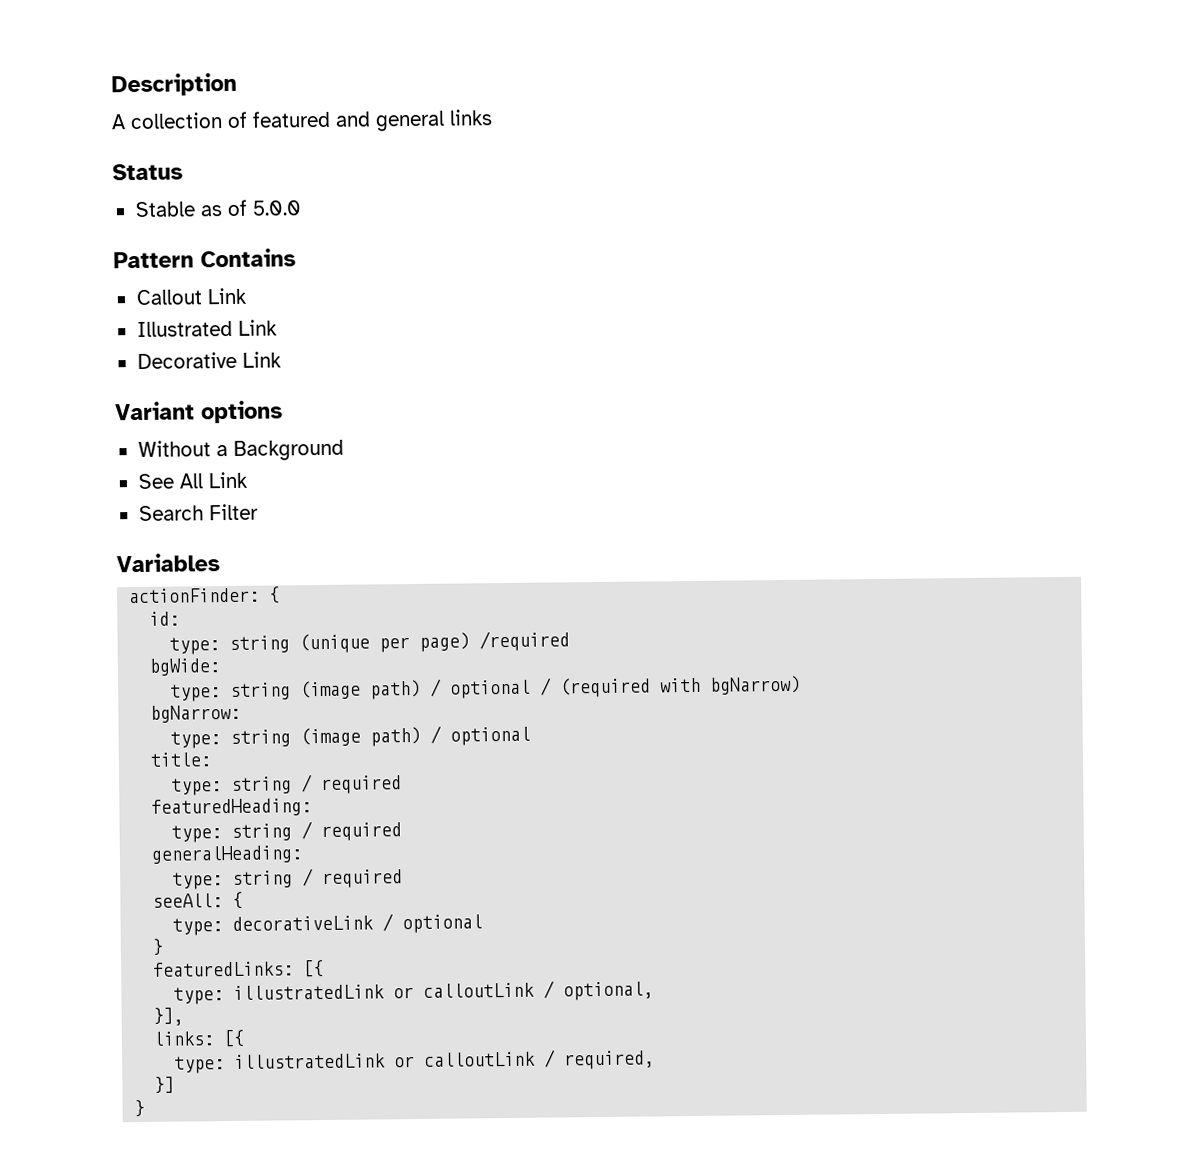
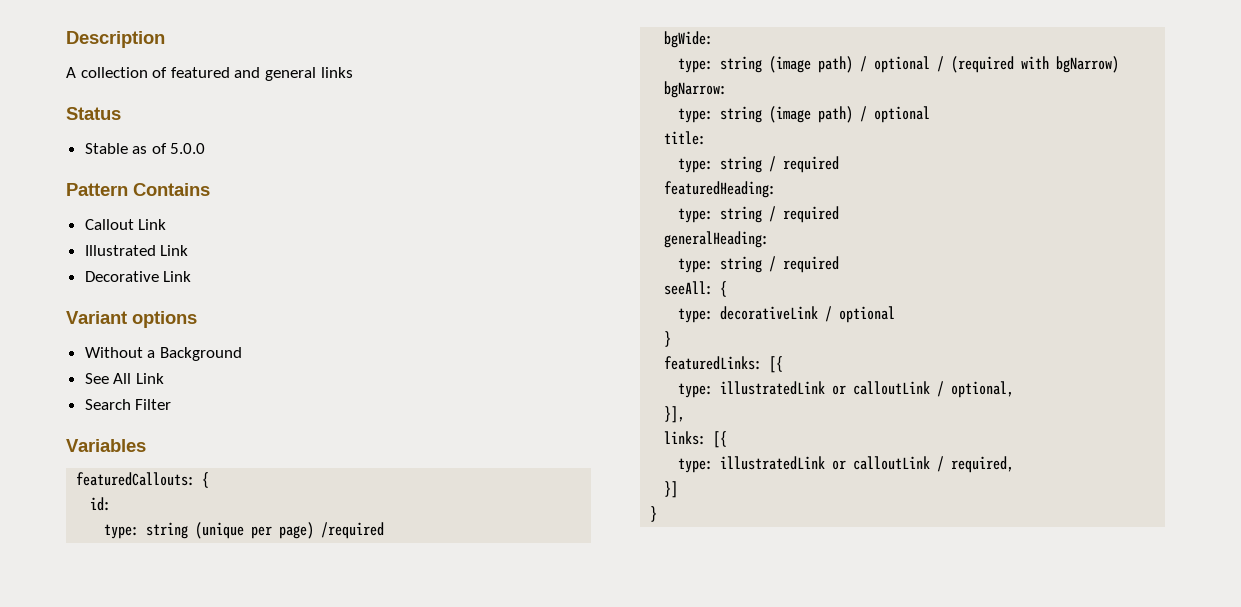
[129,587,261,604] actionFinder: -> [76,472,196,486] featuredCallouts:

